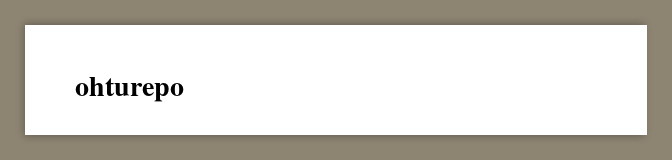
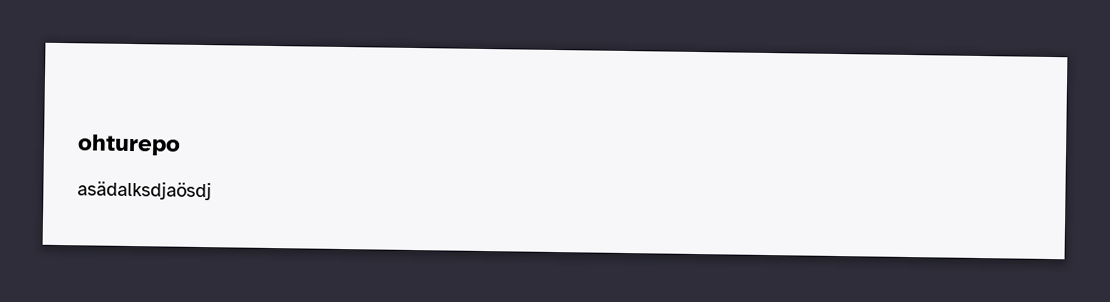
(184, 89) none -> [77,180,212,201] // asädalksdjaösdj

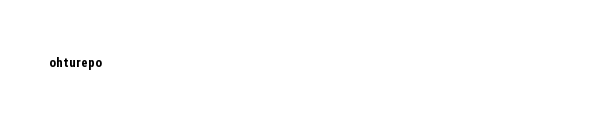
[77,180,212,201] // asädalksdjaösdj -> (102, 63) none

